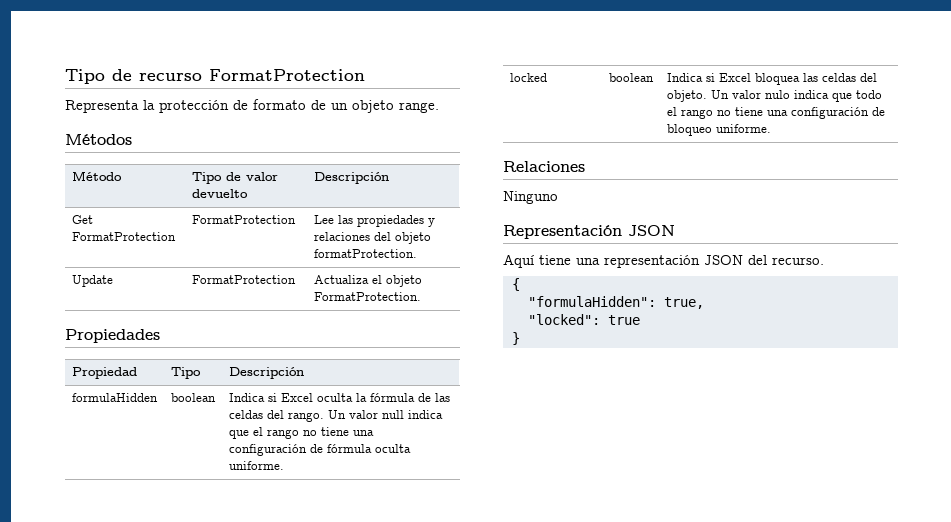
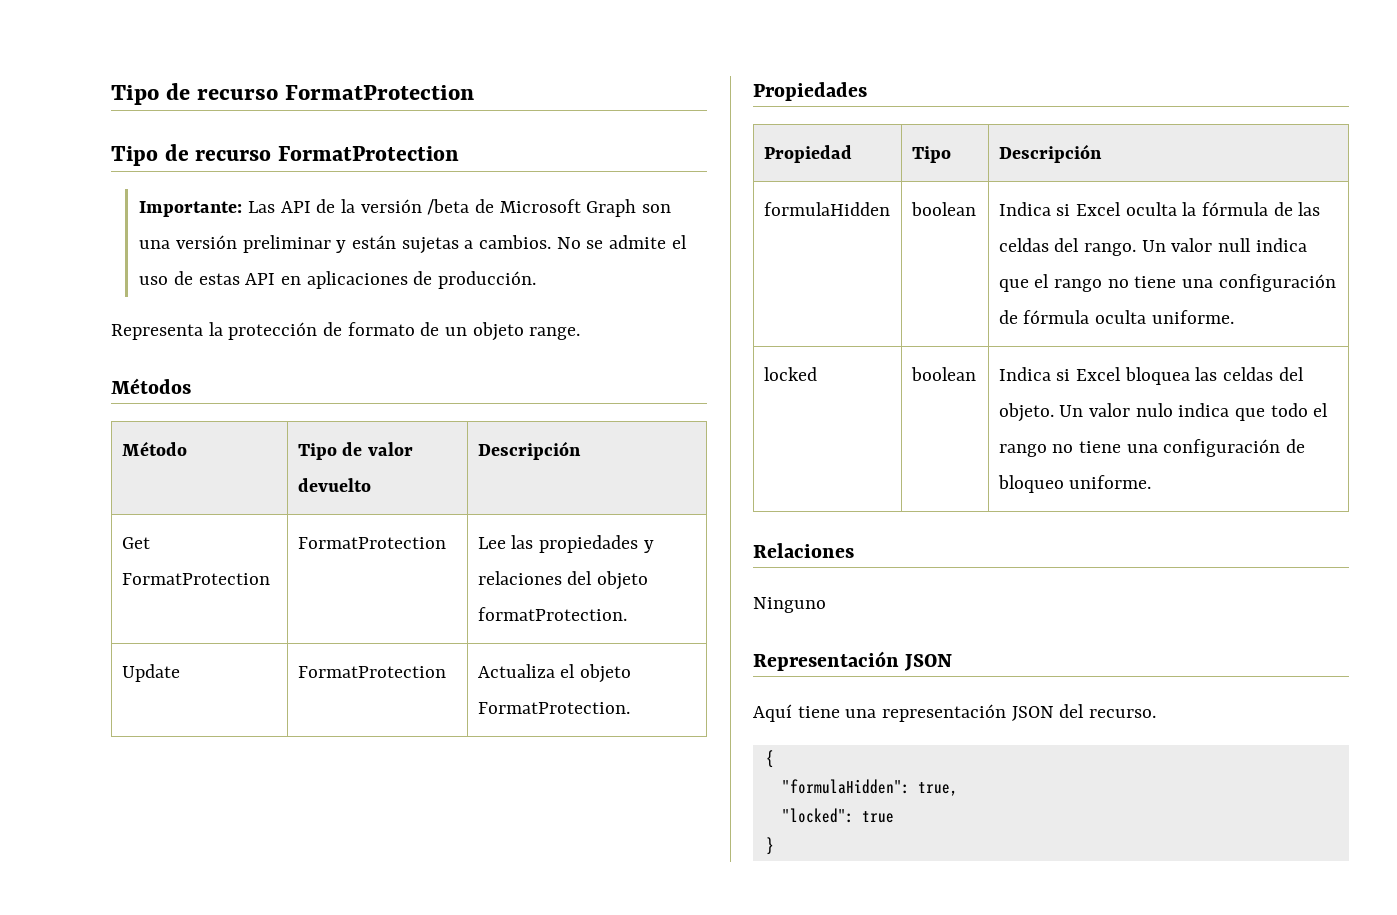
[65,69,365,84] Tipo de recurso FormatProtection -> [111,83,474,105] [111,144,459,166] [139,199,672,217] [139,235,687,254] [139,271,537,289] Tipo de recurso FormatProtection // Tipo de recurso FormatProtection // Importante: Las API de la versión /beta de Microsoft Graph son una versión preliminar y están sujetas a cambios. No se admite el uso de estas API en aplicaciones de producción.

